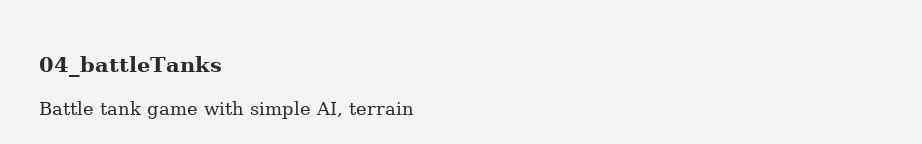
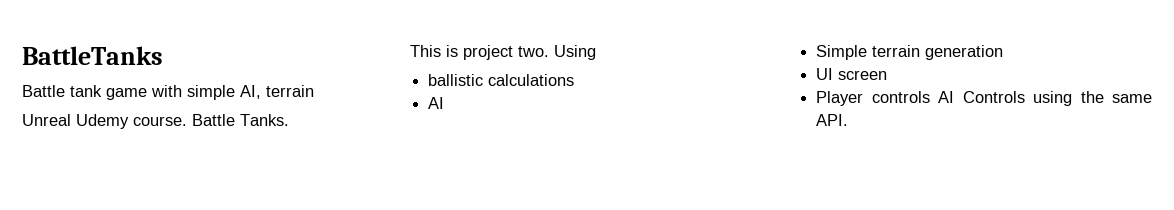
[39,56,222,77] 04_battleTanks -> [22,46,163,65] BattleTanks
(414, 108) none -> [22,114,289,129] [410,45,596,60] [428,74,575,86] [428,97,445,109] [816,45,1004,60] [816,68,888,80] [816,91,1152,106] [816,114,849,126] // Unreal Udemy course. Battle Tanks. // This is project two. Using // ballistic calculations // AI // Simple terrain generation // UI screen // Player controls AI Controls using the same API.

